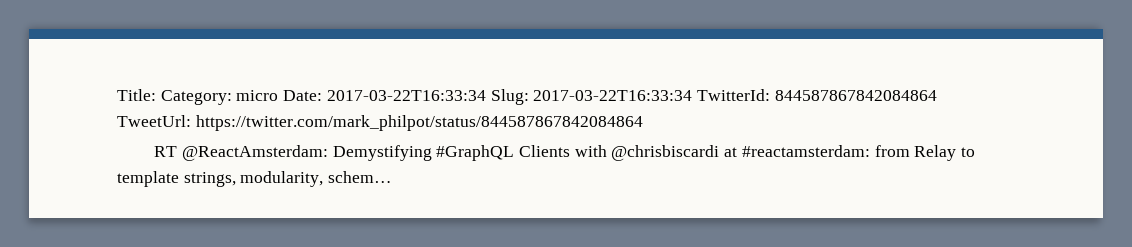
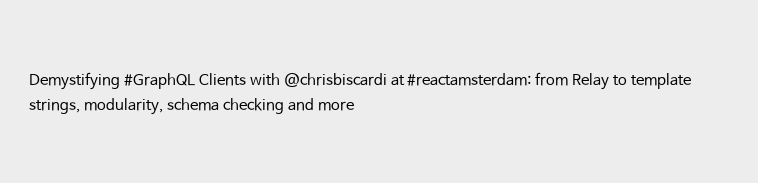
[117,89,937,105] [117,115,643,131] [154,145,328,161] Title: Category: micro Date: 2017-03-22T16:33:34 Slug: 2017-03-22T16:33:34 TwitterId: 844587867842084864 TweetUrl: https://twitter.com/mark_philpot/status/844587867842084864 // RT @ReactAmsterdam: -> (29, 81) none
[328,171,393,183] schem… -> [166,98,354,114] schema checking and more

